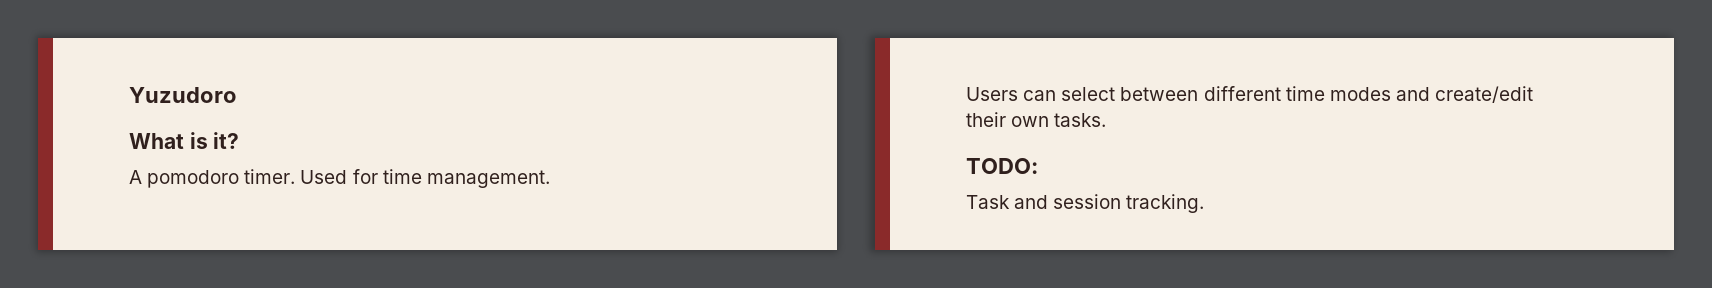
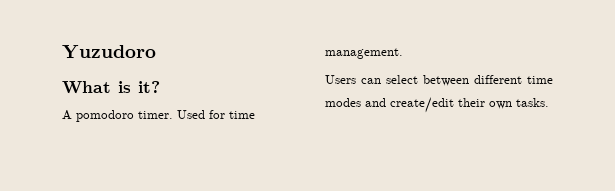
[966,158,1038,174] [966,194,1205,213] // TODO: // Task and session tracking. -> (549, 102) none

